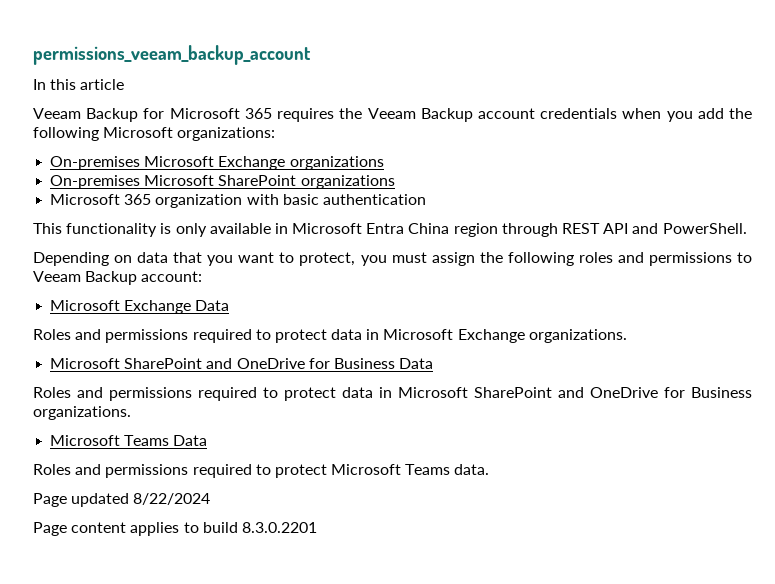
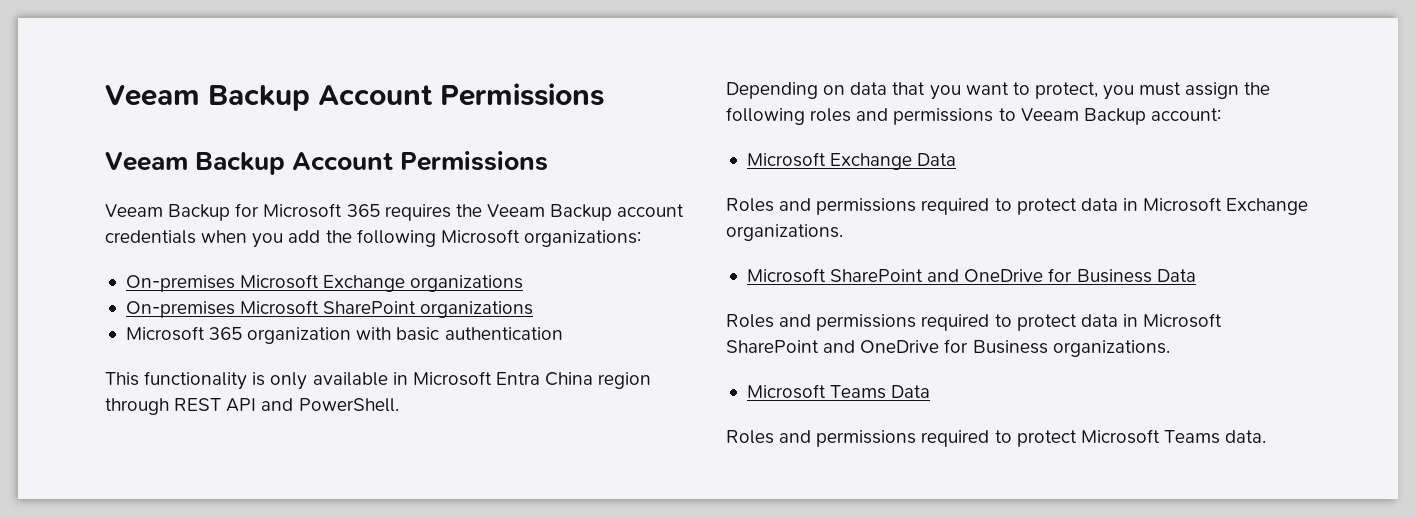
[33,45,311,65] [33,79,125,90] permissions_veeam_backup_account // In this article -> [105,83,605,111] [105,151,549,175] Veeam Backup Account Permissions // Veeam Backup Account Permissions
[33,493,211,507] [33,522,317,536] // Page updated 8/22/2024 // Page content applies to build 8.3.0.2201 -> (1267, 436) none

